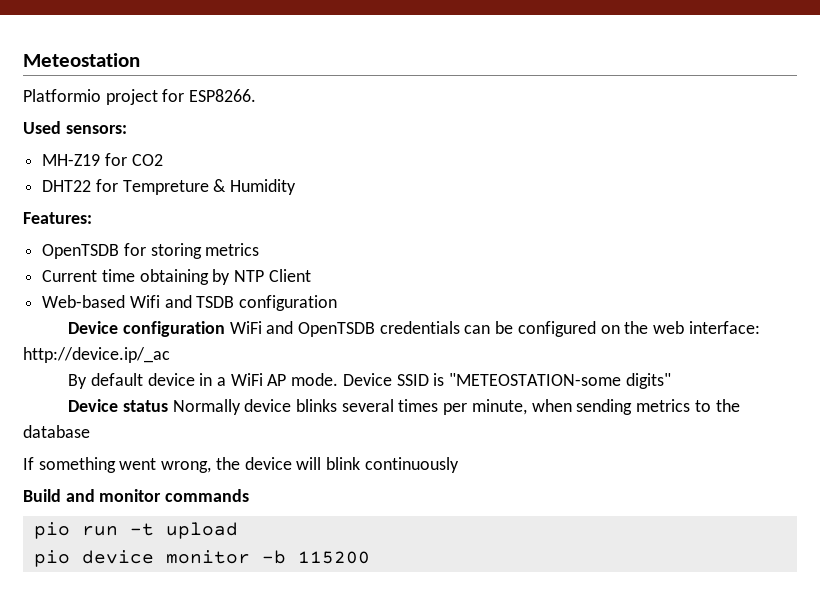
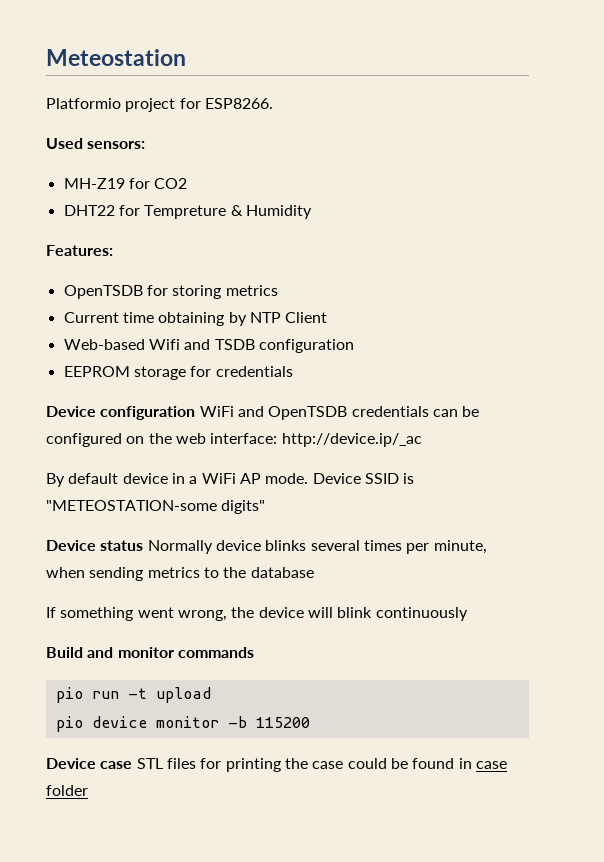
(338, 303) none -> [63,366,293,380] // EEPROM storage for credentials
(370, 557) none -> [46,758,507,772] [46,785,88,796] // Device case STL files for printing the case could be found in case folder

